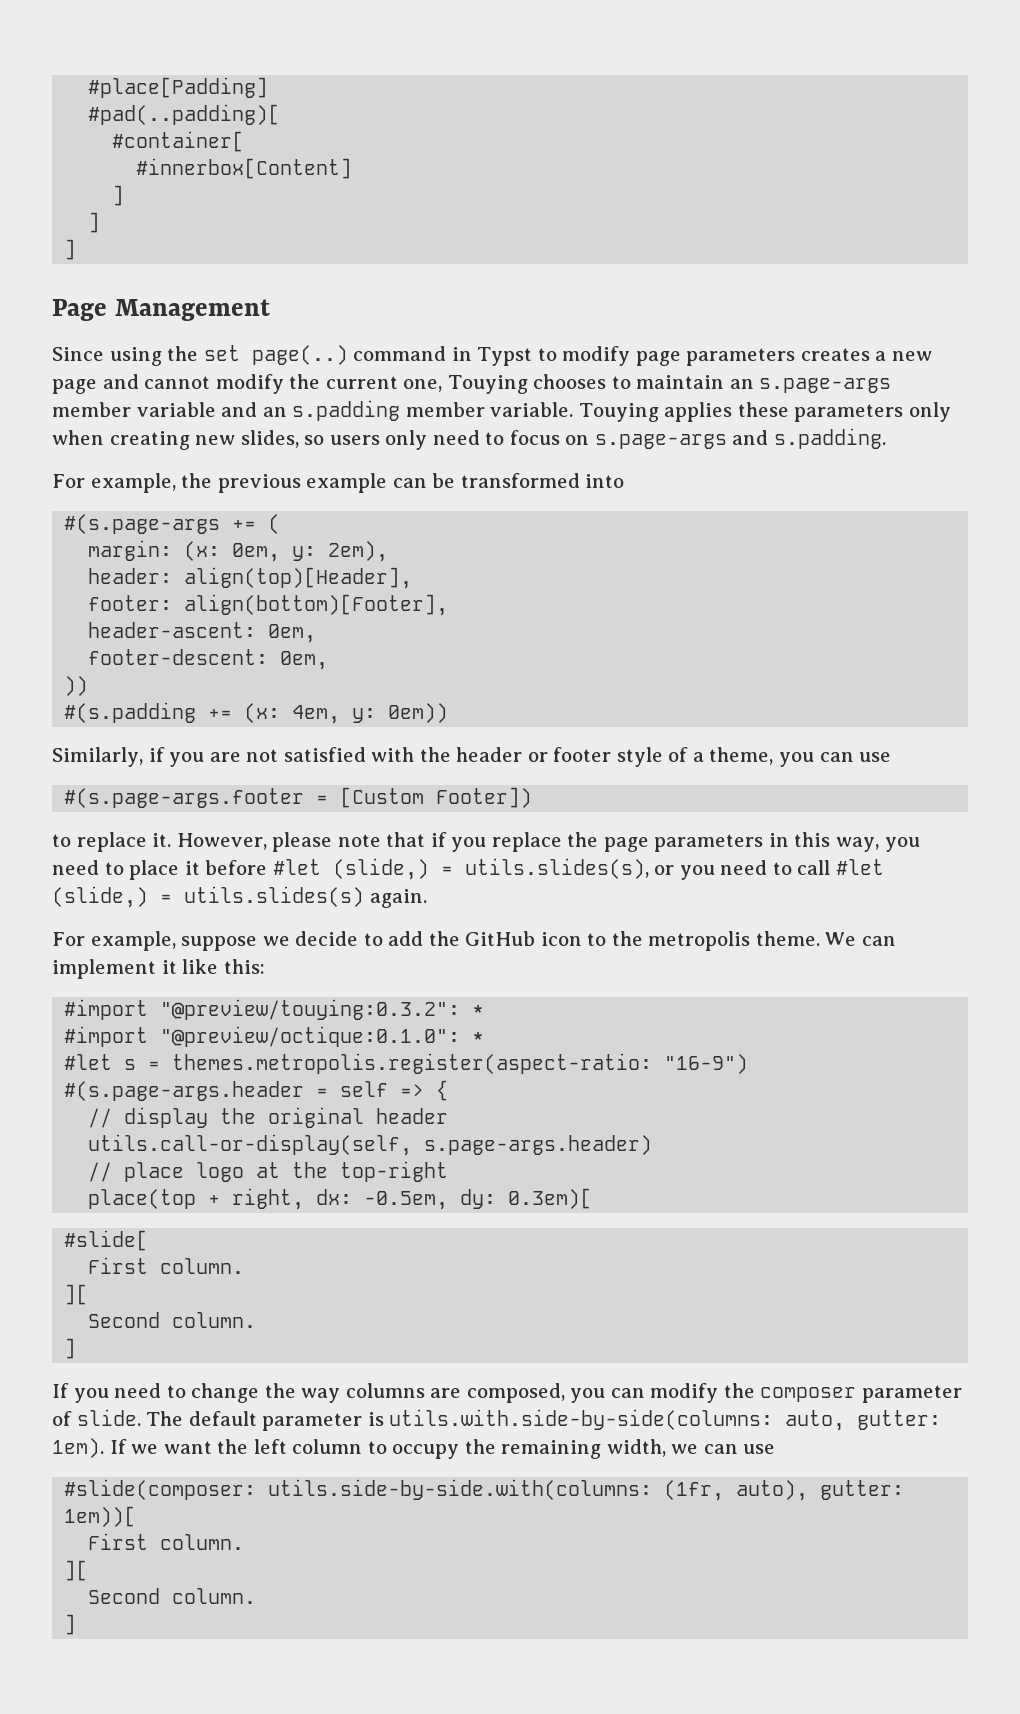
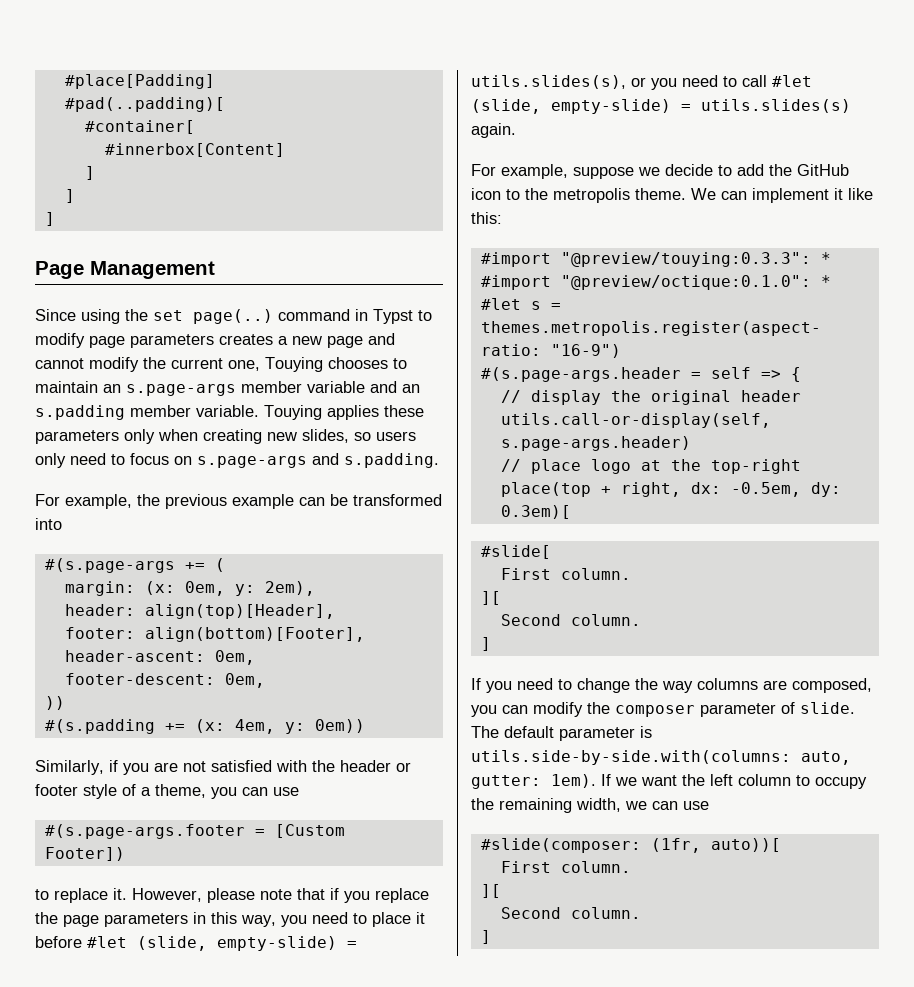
[332,858,429,880] (slide,) -> [137,936,337,951] (slide, empty-slide)
[52,886,148,908] (slide,) -> [471,99,671,114] (slide, empty-slide)
[160,999,461,1020] "@preview/touying:0.3.2": -> [560,252,811,267] "@preview/touying:0.3.3":
[389,1409,774,1430] utils.with.side-by-side(columns: -> [471,750,791,765] utils.side-by-side.with(columns:
[268,1479,905,1501] [64,1506,137,1527] utils.side-by-side.with(columns: (1fr, auto), gutter: 1em))[ -> [650,838,781,853] (1fr, auto))[

